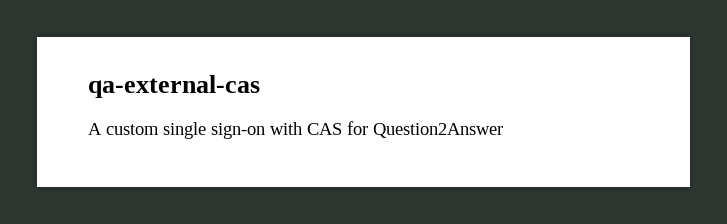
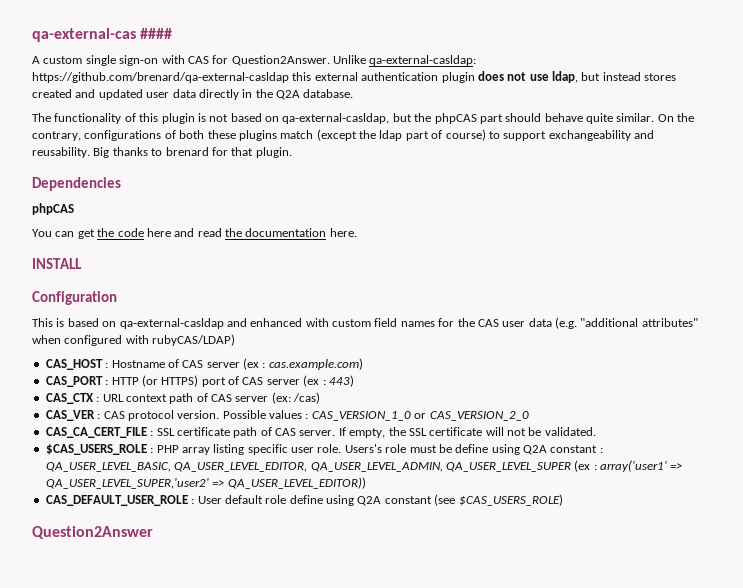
(260, 86) none -> [140,28,173,39] ####
(368, 128) none -> [231,55,477,66] [32,71,677,83] [32,89,354,100] [32,113,695,124] [32,129,654,141] [32,147,292,158] [32,177,121,191] [32,203,74,215] [32,228,357,239] [32,258,82,269] [32,291,117,305] [32,317,698,329] [32,334,236,346] [45,358,363,370] [45,375,354,387] [45,392,321,404] [45,410,529,421] [45,427,596,438] [45,444,603,455] [45,460,683,472] [45,477,366,489] [45,494,563,506] Question2Answer. Unlike qa-external-casldap: https://github.com/brenard/qa-external-casldap this external authentication plugin does not use ldap, but instead stores created and updated user data directly in the Q2A database. // The functionality of this plugin is not based on qa-external-casldap, but the phpCAS part should behave quite similar. On the contrary, configurations of both these plugins match (except the ldap part of course) to support exchangeability and reusability. Big thanks to brenard for that plugin. // Dependencies // phpCAS // You can get the code here and read the documentation here. // INSTALL // Configuration // This is based on qa-external-casldap and enhanced with custom field names for the CAS user data (e.g. "additional attributes" when configured with rubyCAS/LDAP) // CAS_HOST : Hostname of CAS server (ex : cas.example.com) // CAS_PORT : HTTP (or HTTPS) port of CAS server (ex : 443) // CAS_CTX : URL context path of CAS server (ex: /cas) // CAS_VER : CAS protocol version. Possible values : CAS_VERSION_1_0 or CAS_VERSION_2_0 // CAS_CA_CERT_FILE : SSL certificate path of CAS server. If empty, the SSL certificate will not be validated. // $CAS_USERS_ROLE : PHP array listing specific user role. Users's role must be define using Q2A constant : QA_USER_LEVEL_BASIC, QA_USER_LEVEL_EDITOR, QA_USER_LEVEL_ADMIN, QA_USER_LEVEL_SUPER (ex : array('user1' => QA_USER_LEVEL_SUPER,'user2' => QA_USER_LEVEL_EDITOR)) // CAS_DEFAULT_USER_ROLE : User default role define using Q2A constant (see $CAS_USERS_ROLE) //

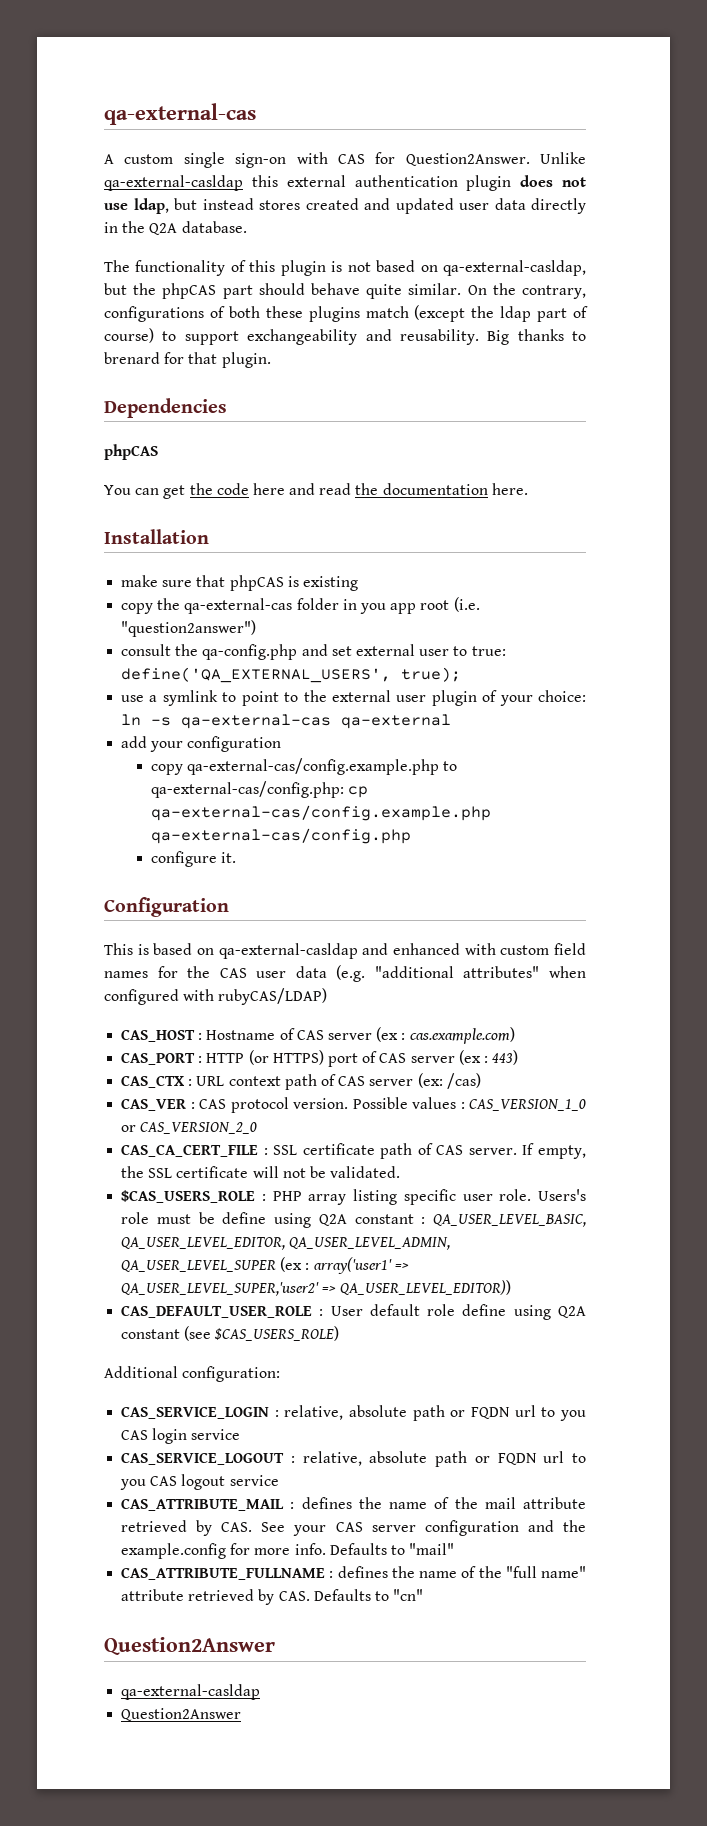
[32,28,173,42] qa-external-cas #### -> [104,103,256,125] qa-external-cas
[369,55,477,66] [32,72,289,83] qa-external-casldap: https://github.com/brenard/qa-external-casldap -> [104,175,243,191] qa-external-casldap
[32,258,82,269] INSTALL -> [104,529,209,544] [121,575,358,591] [121,597,480,614] [121,620,257,637] [121,644,506,660] [121,667,462,683] [121,690,586,706] [121,714,452,729] [121,736,282,752] [150,758,457,775] [150,781,368,798] [150,805,491,821] [150,828,411,844] [150,851,236,867] Installation // make sure that phpCAS is existing // copy the qa-external-cas folder in you app root (i.e. "question2answer") // consult the qa-config.php and set external user to true: define('QA_EXTERNAL_USERS', true); // use a symlink to point to the external user plugin of your choice: ln -s qa-external-cas qa-external // add your configuration // copy qa-external-cas/config.example.php to qa-external-cas/config.php: cp qa-external-cas/config.example.php qa-external-cas/config.php // configure it.
[32,526,153,539] // Question2Answer -> [104,1366,281,1382] [121,1405,586,1421] [121,1428,241,1444] [121,1451,586,1467] [120,1474,279,1490] [121,1497,586,1511] [121,1520,586,1536] [121,1543,455,1559] [121,1566,586,1580] [121,1589,424,1605] [104,1637,275,1655] [121,1684,261,1700] [121,1708,242,1721] // Additional configuration: // CAS_SERVICE_LOGIN : relative, absolute path or FQDN url to you CAS login service // CAS_SERVICE_LOGOUT : relative, absolute path or FQDN url to you CAS logout service // CAS_ATTRIBUTE_MAIL : defines the name of the mail attribute retrieved by CAS. See your CAS server configuration and the example.config for more info. Defaults to "mail" // CAS_ATTRIBUTE_FULLNAME : defines the name of the "full name" attribute retrieved by CAS. Defaults to "cn" // Question2Answer // qa-external-casldap // Question2Answer

